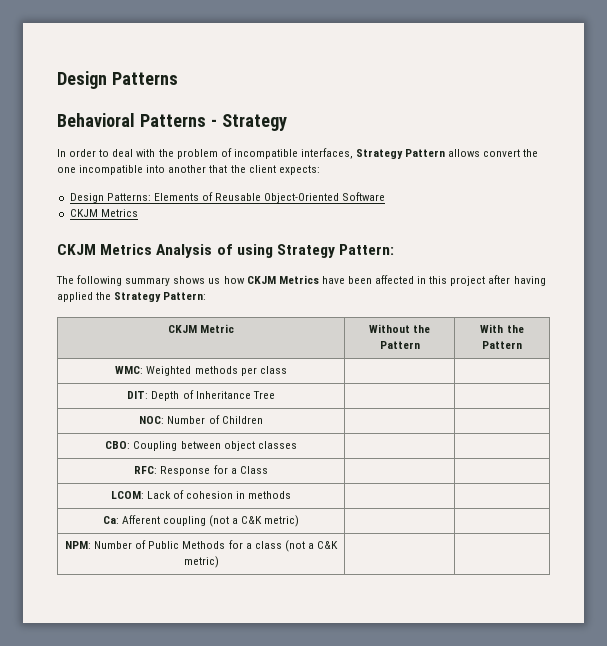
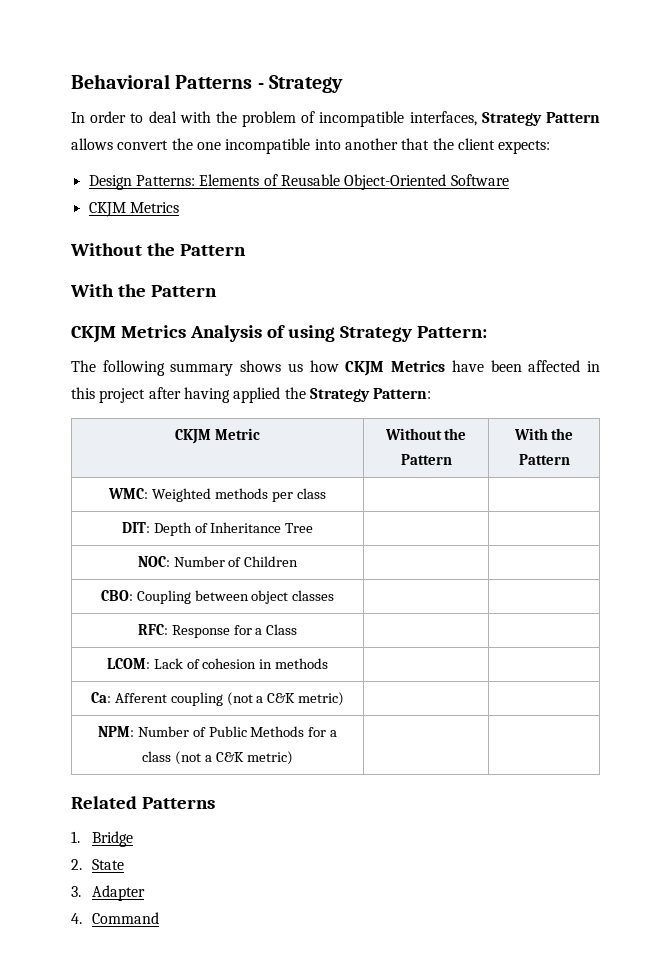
[57,71,178,89] Design Patterns // -> (71, 81) none
(138, 213) none -> [70,243,246,256] [70,284,217,297] // Without the Pattern // With the Pattern
(219, 562) none -> [71,796,215,809] [71,831,134,847] [71,859,125,870] [71,885,146,901] [71,912,160,924] // Related Patterns // 1. Bridge // 2. State // 3. Adapter // 4. Command

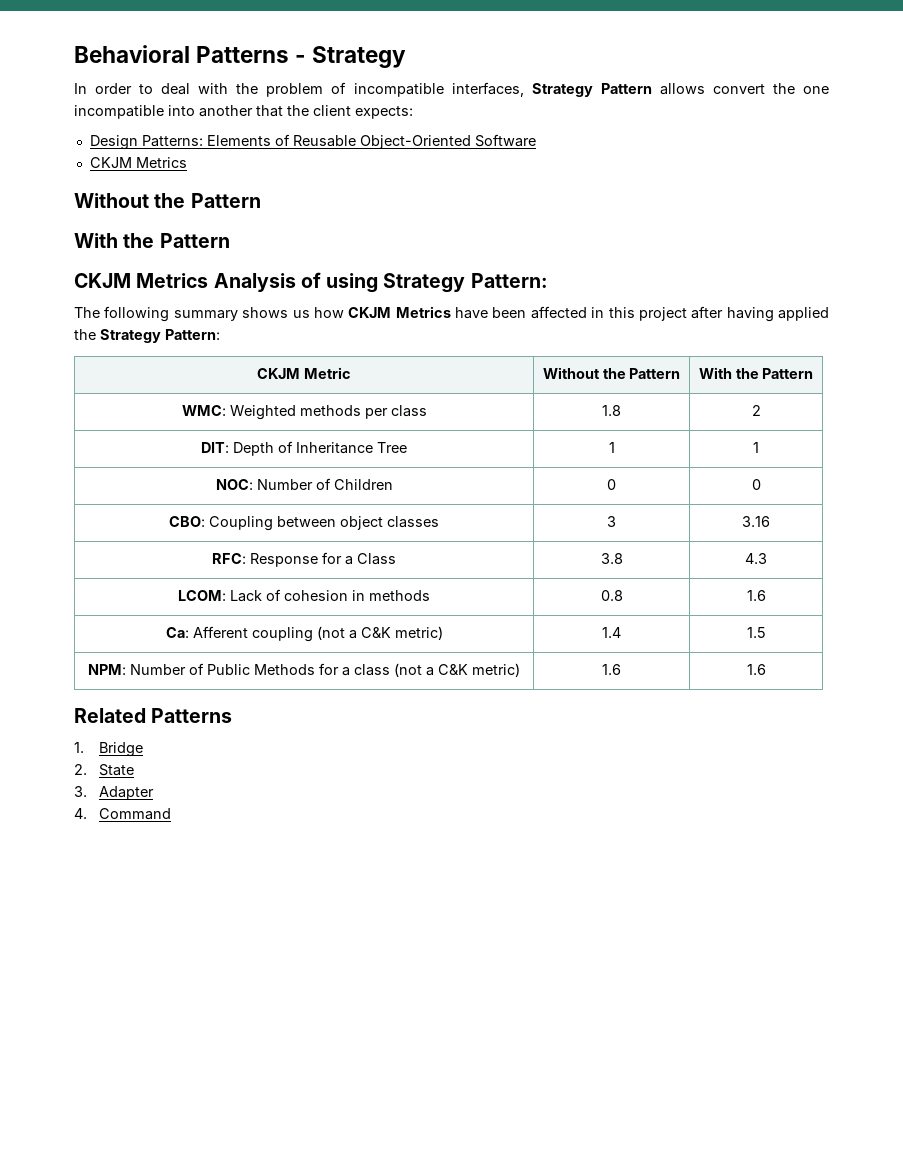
(326, 493) | -> [602,405,621,416] [751,405,761,416] 1.8 | 2
(314, 528) | -> [608,442,615,453] [753,442,759,453] 1 | 1
(299, 561) | -> [607,479,616,490] [751,479,761,490] 0 | 0
(335, 595) | -> [607,516,616,527] [742,516,770,527] 3 | 3.16
(298, 629) | -> [600,553,623,564] [745,553,767,564] 3.8 | 4.3
(329, 663) | -> [600,590,623,601] [746,590,766,601] 0.8 | 1.6
(345, 699) | -> [602,627,621,638] [746,627,766,638] 1.4 | 1.5
(293, 758) | -> [602,664,621,675] [746,664,766,675] 1.6 | 1.6

